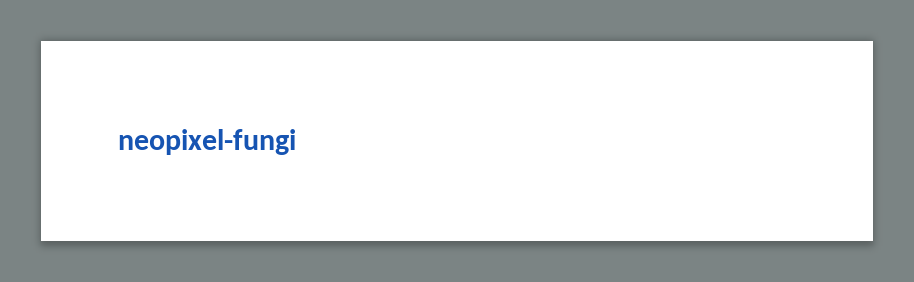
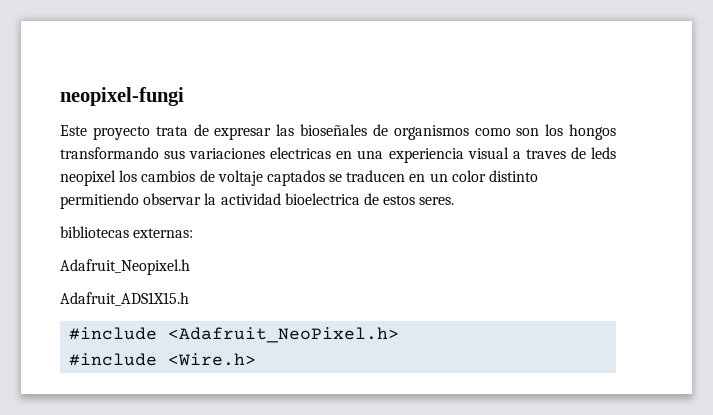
(296, 142) none -> [60,124,616,140] [60,147,617,163] [60,170,539,186] [60,193,455,209] [60,226,194,238] [60,259,190,275] [60,292,189,306] [69,327,400,343] [69,353,257,366] // Este proyecto trata de expresar las bioseñales de organismos como son los hongos transformando sus variaciones electricas en una experiencia visual a traves de leds neopixel los cambios de voltaje captados se traducen en un color distinto permitiendo observar la actividad bioelectrica de estos seres. // bibliotecas externas: // Adafruit_Neopixel.h // Adafruit_ADS1X15.h // #include <Adafruit_NeoPixel.h> // #include <Wire.h>

